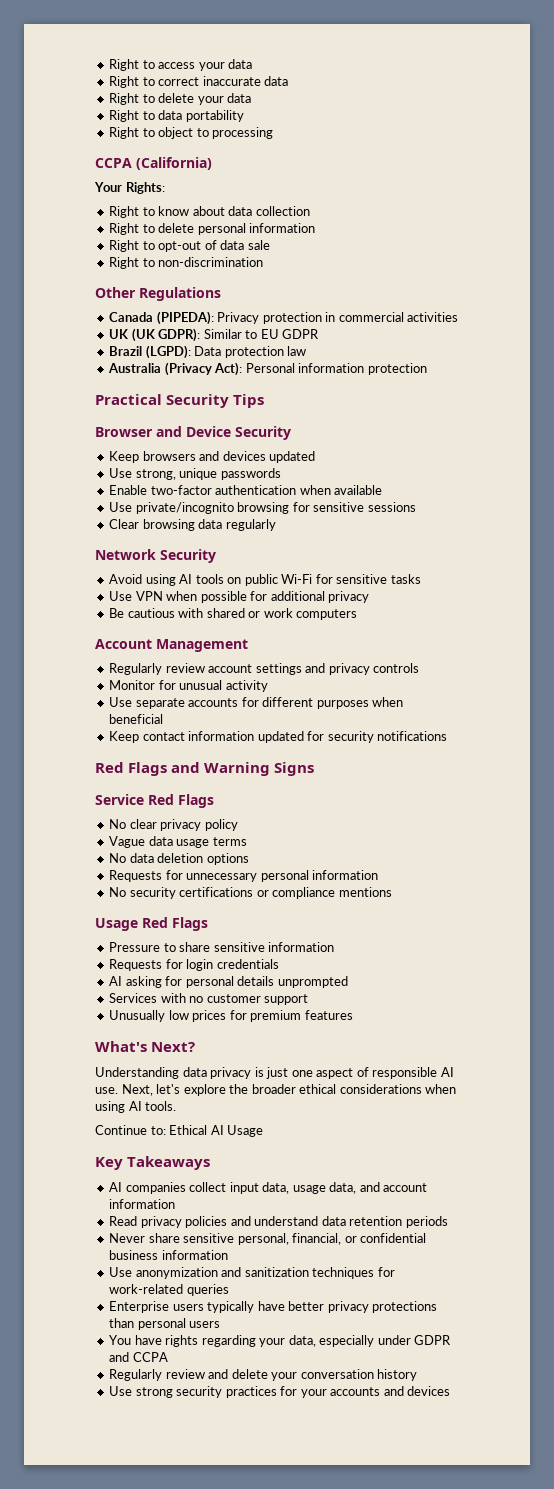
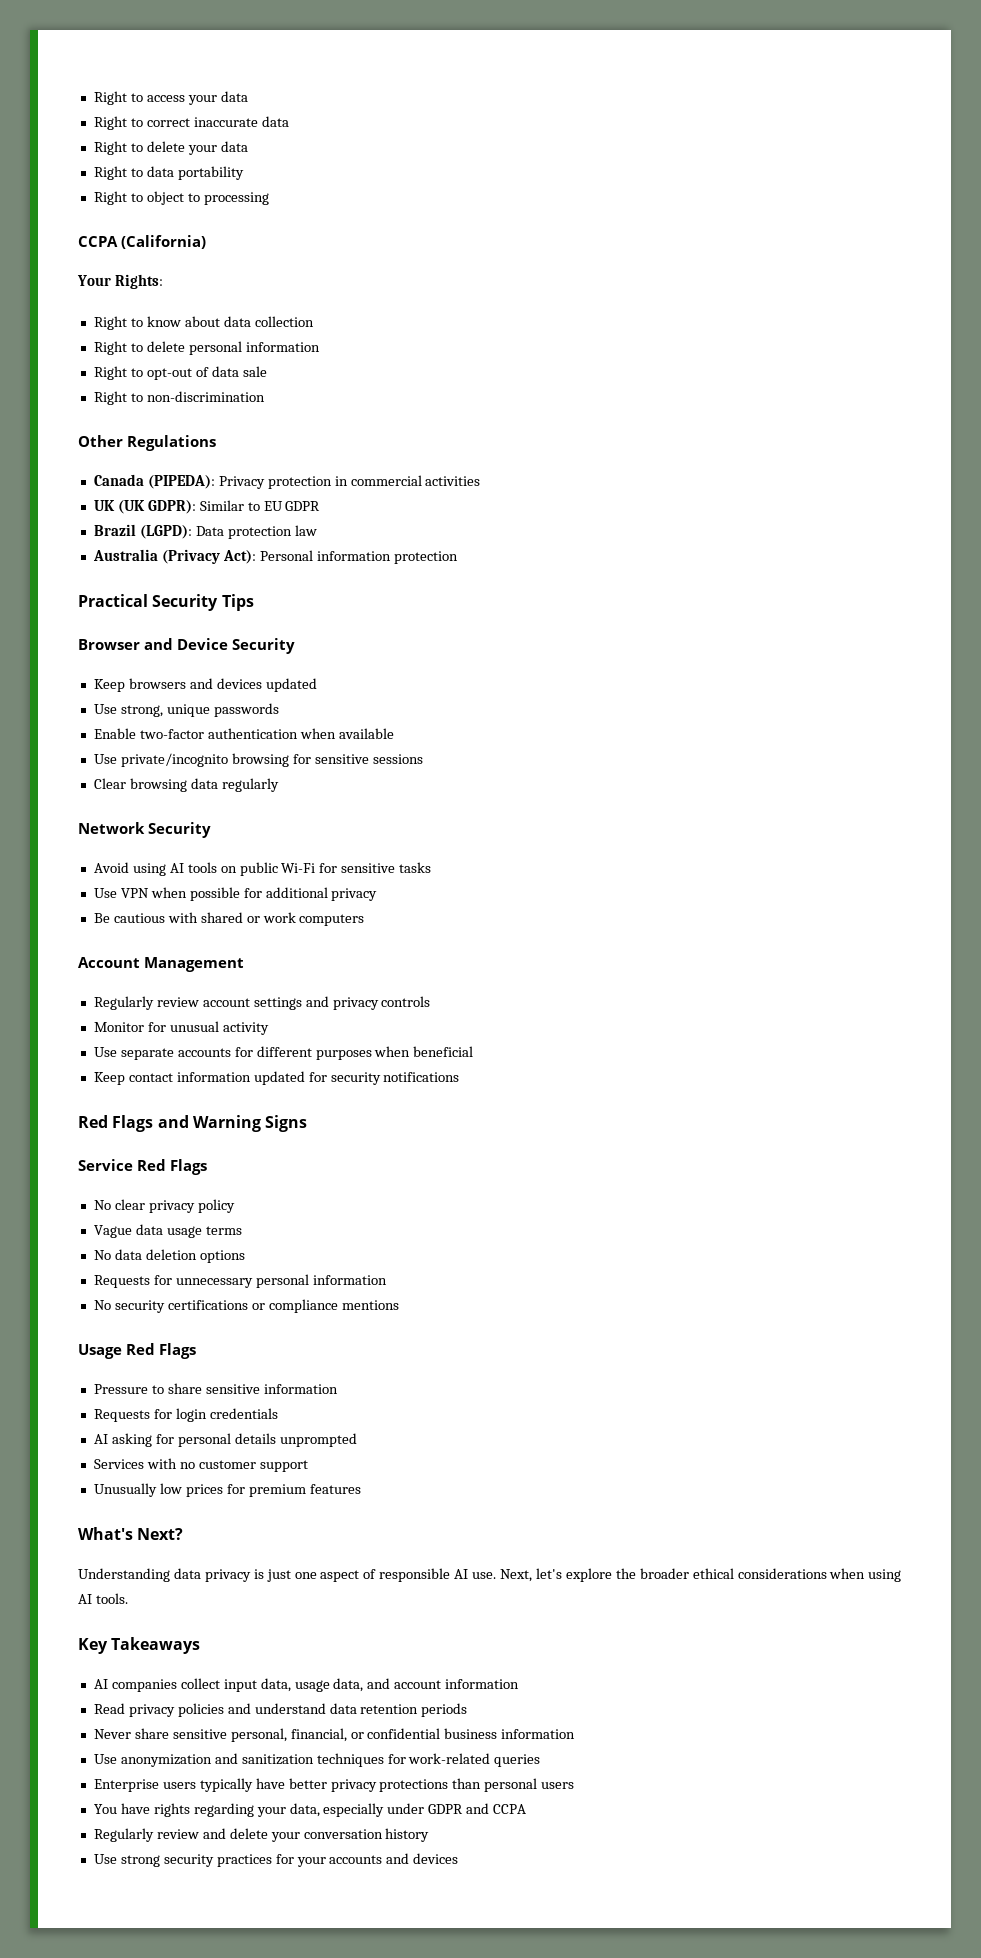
[95,1125,264,1137] // Continue to: Ethical AI Usage -> (128, 1598) none

